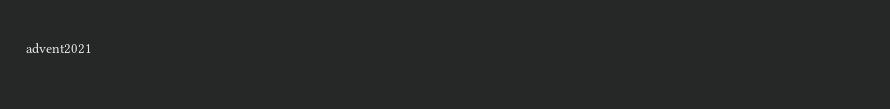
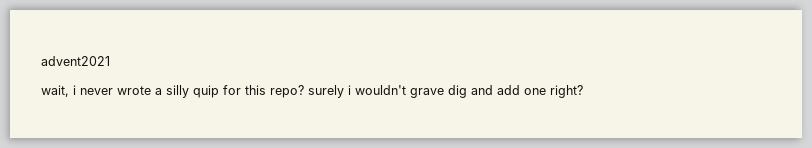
(92, 48) none -> [41,85,583,98] // wait, i never wrote a silly quip for this repo? surely i wouldn't grave dig and add one right?

